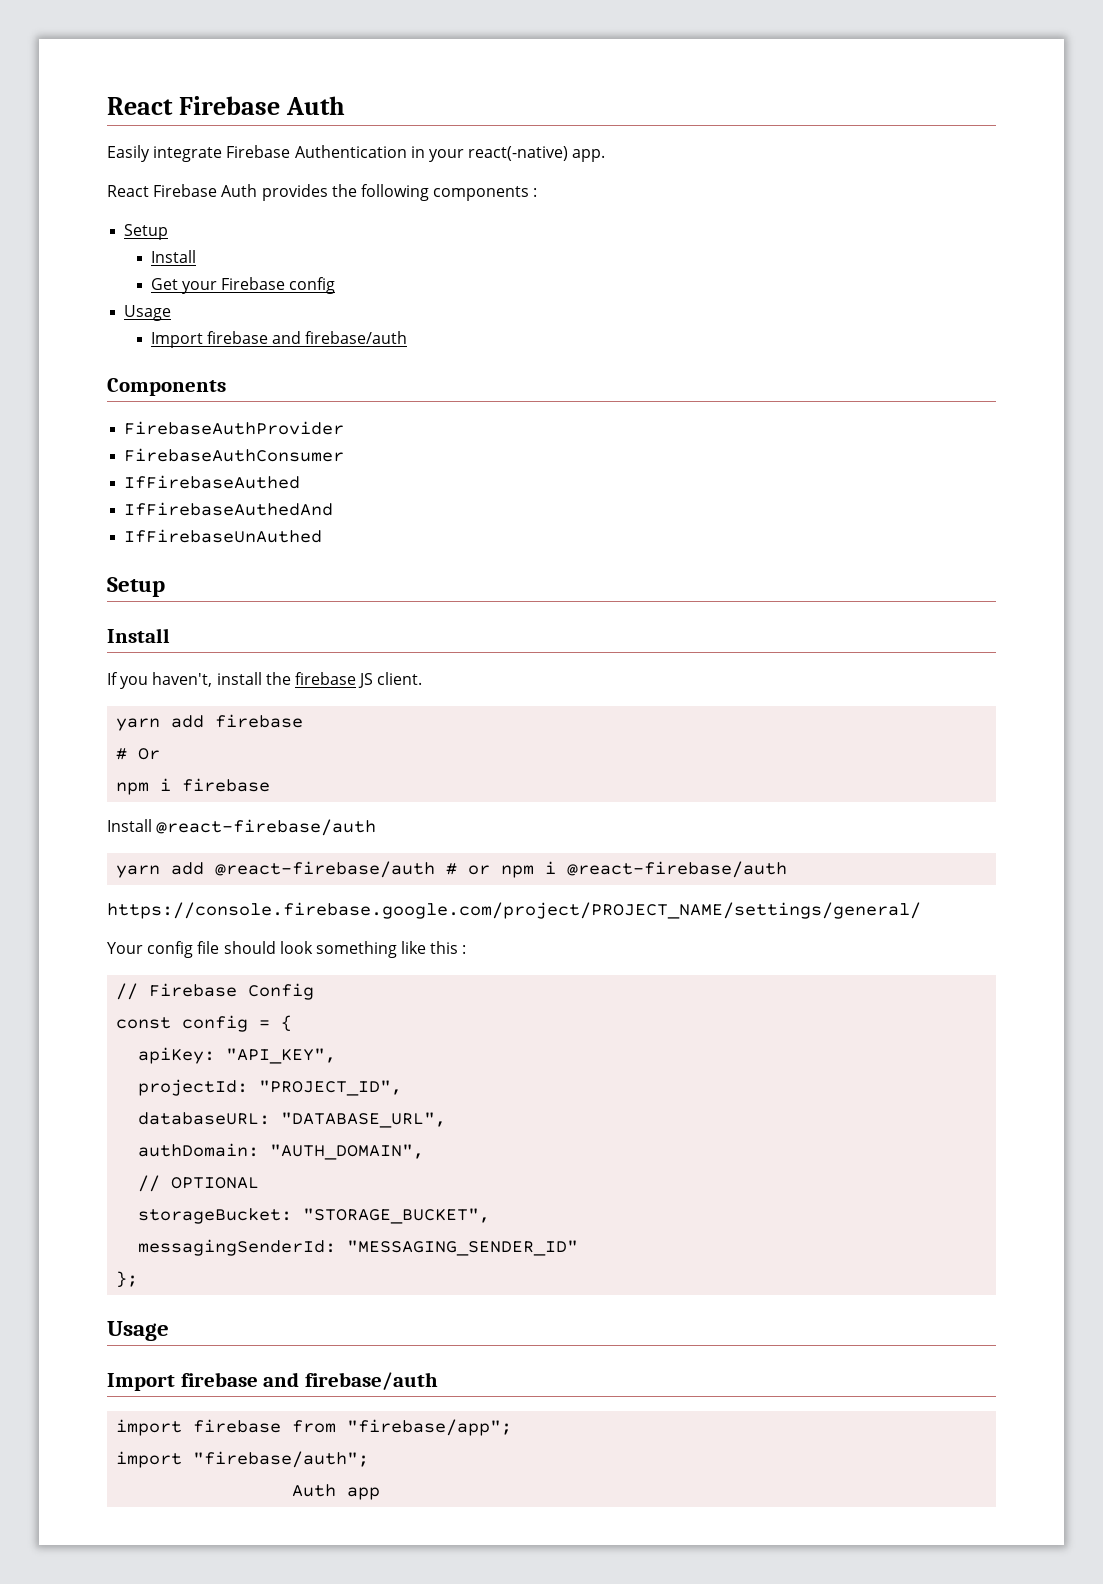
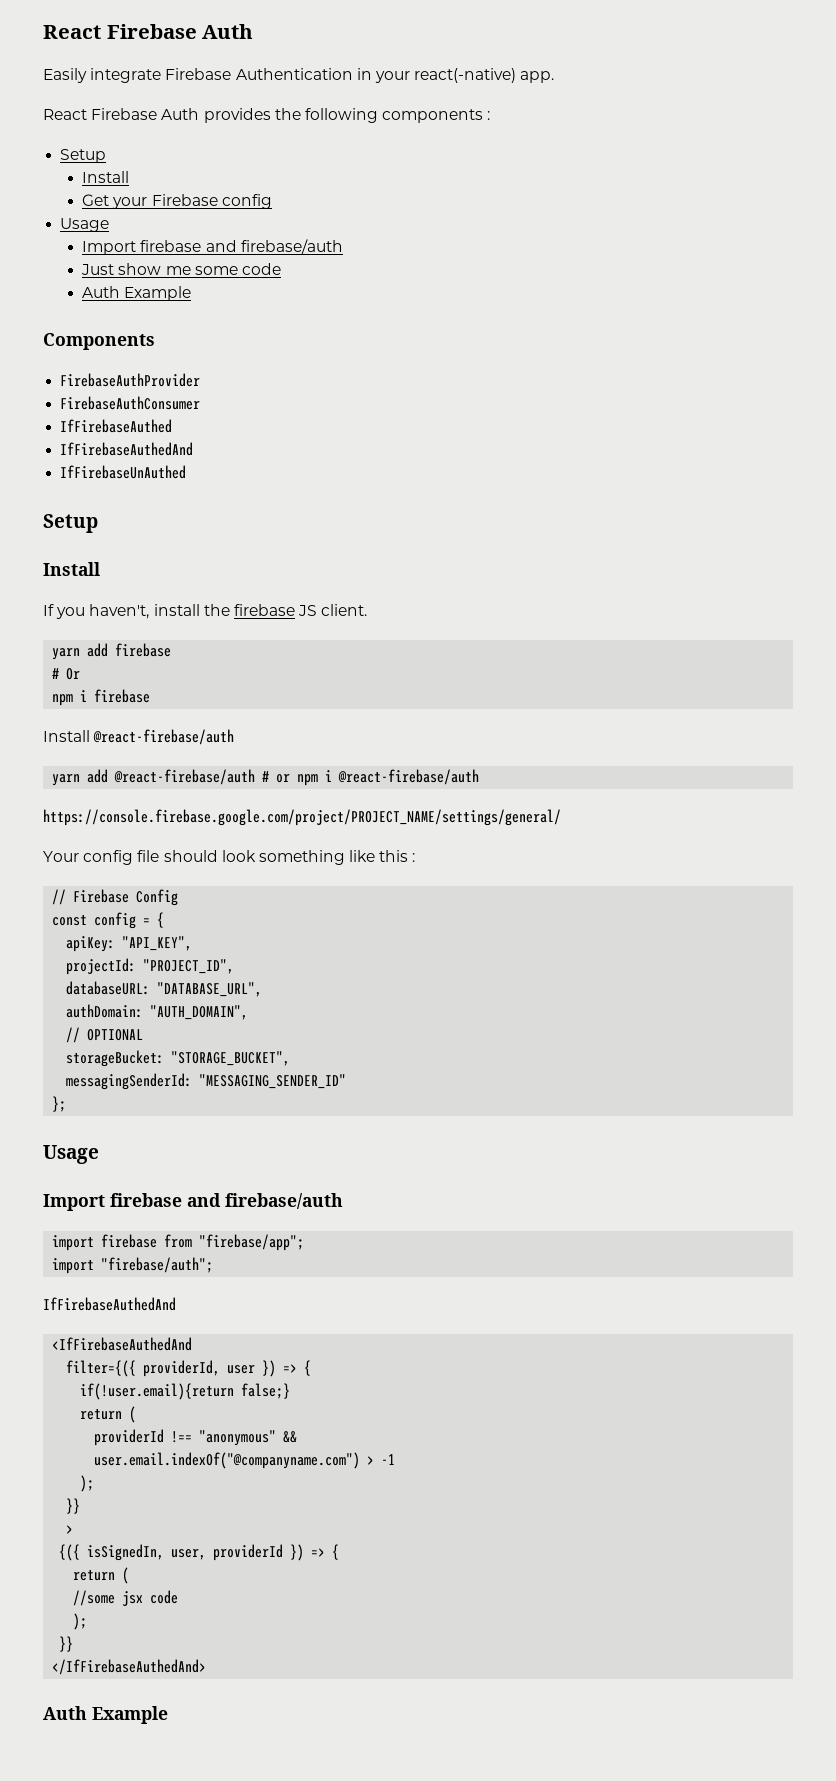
(408, 337) none -> [81,263,281,275] [82,286,192,301] // Just show me some code // Auth Example
[292,1484,381,1500] // Auth app -> [43,1297,176,1311] [52,1337,193,1351] [66,1360,312,1377] [80,1383,291,1400] [80,1406,137,1423] [94,1429,298,1446] [94,1452,396,1469] [80,1475,95,1492] [66,1498,81,1514] [66,1525,74,1534] [59,1544,340,1561] [73,1567,130,1584] [73,1590,179,1606] [73,1613,88,1630] [59,1636,74,1652] [52,1659,207,1675] [43,1706,168,1724] // IfFirebaseAuthedAnd // <IfFirebaseAuthedAnd // filter={({ providerId, user }) => { // if(!user.email){return false;} // return ( // providerId !== "anonymous" && // user.email.indexOf("@companyname.com") > -1 // ); // }} // > // {({ isSignedIn, user, providerId }) => { // return ( // //some jsx code // ); // }} // </IfFirebaseAuthedAnd> // Auth Example

